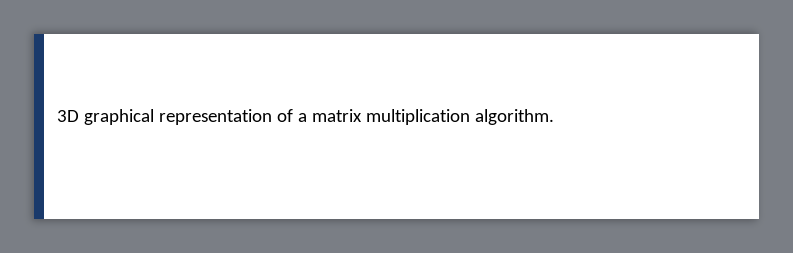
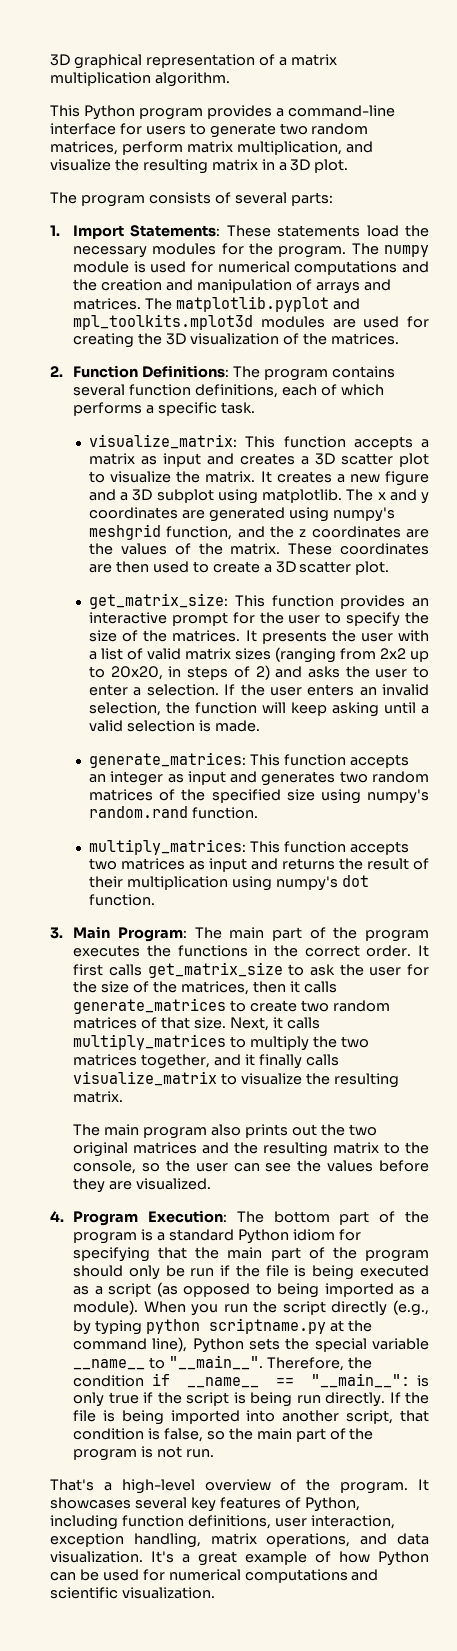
(554, 117) none -> [50,105,395,120] [50,123,369,138] [50,141,373,155] [50,159,349,174] [50,192,333,207] [50,225,430,239] [73,243,429,258] [73,261,429,275] [73,279,391,294] [73,296,360,312] [73,314,429,330] [73,333,399,348] [50,365,395,381] [73,384,384,398] [73,402,255,416] [89,434,429,450] [89,453,429,467] [89,471,429,486] [89,489,429,504] [89,507,395,522] [89,524,429,540] [89,543,429,555] [89,561,390,575] [89,593,429,609] [89,612,429,627] [89,630,429,644] [89,647,429,663] [89,665,430,680] [89,684,429,696] [89,702,430,717] [89,720,260,732] [89,752,409,768] [89,771,430,786] [89,789,429,804] [89,806,258,819] [89,839,409,855] [89,858,429,872] [89,875,369,891] [89,894,156,906] [50,926,429,942] [73,945,430,957] [73,962,430,978] [73,981,337,995] [73,998,390,1014] [73,1017,320,1031] [73,1034,369,1051] [73,1054,339,1069] [73,1071,399,1088] [73,1091,124,1103] [73,1124,377,1139] [73,1142,430,1157] [73,1160,430,1174] [73,1178,211,1193] [50,1210,429,1226] [73,1229,361,1244] [73,1247,430,1262] [73,1265,429,1280] [73,1282,429,1298] [73,1300,429,1316] [73,1318,372,1335] [73,1337,429,1353] [73,1355,372,1371] [73,1373,430,1388] [73,1392,430,1407] [73,1410,429,1425] [73,1428,374,1442] [73,1446,214,1461] [50,1479,429,1494] [50,1497,360,1512] [50,1515,395,1530] [50,1533,430,1548] [50,1551,429,1566] [50,1569,379,1583] [50,1587,215,1599] // This Python program provides a command-line interface for users to generate two random matrices, perform matrix multiplication, and visualize the resulting matrix in a 3D plot. // The program consists of several parts: // 1. Import Statements: These statements load the necessary modules for the program. The numpy module is used for numerical computations and the creation and manipulation of arrays and matrices. The matplotlib.pyplot and mpl_toolkits.mplot3d modules are used for creating the 3D visualization of the matrices. // 2. Function Definitions: The program contains several function definitions, each of which performs a specific task. // visualize_matrix: This function accepts a matrix as input and creates a 3D scatter plot to visualize the matrix. It creates a new figure and a 3D subplot using matplotlib. The x and y coordinates are generated using numpy's meshgrid function, and the z coordinates are the values of the matrix. These coordinates are then used to create a 3D scatter plot. // get_matrix_size: This function provides an interactive prompt for the user to specify the size of the matrices. It presents the user with a list of valid matrix sizes (ranging from 2x2 up to 20x20, in steps of 2) and asks the user to enter a selection. If the user enters an invalid selection, the function will keep asking until a valid selection is made. // generate_matrices: This function accepts an integer as input and generates two random matrices of the specified size using numpy's random.rand function. // multiply_matrices: This function accepts two matrices as input and returns the result of their multiplication using numpy's dot function. // 3. Main Program: The main part of the program executes the functions in the correct order. It first calls get_matrix_size to ask the user for the size of the matrices, then it calls generate_matrices to create two random matrices of that size. Next, it calls multiply_matrices to multiply the two matrices together, and it finally calls visualize_matrix to visualize the resulting matrix. // The main program also prints out the two original matrices and the resulting matrix to the console, so the user can see the values before they are visualized. // 4. Program Execution: The bottom part of the program is a standard Python idiom for specifying that the main part of the program should only be run if the file is being executed as a script (as opposed to being imported as a module). When you run the script directly (e.g., by typing python scriptname.py at the command line), Python sets the special variable __name__ to "__main__". Therefore, the condition if __name__ == "__main__": is only true if the script is being run directly. If the file is being imported into another script, that condition is false, so the main part of the program is not run. // That's a high-level overview of the program. It showcases several key features of Python, including function definitions, user interaction, exception handling, matrix operations, and data visualization. It's a great example of how Python can be used for numerical computations and scientific visualization.

